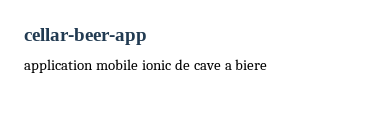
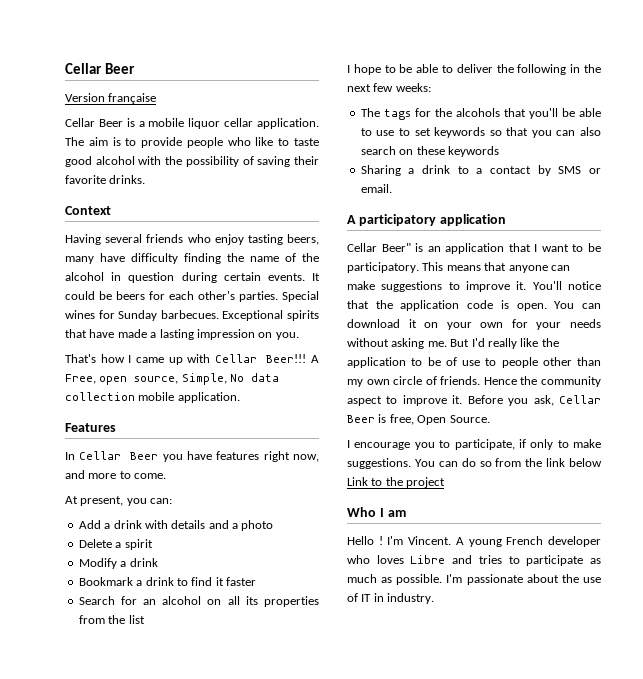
[24,28,147,45] [24,59,268,73] cellar-beer-app // application mobile ionic de cave a biere -> [65,63,135,74] [65,93,157,104] [65,118,319,129] [65,137,319,148] [65,156,319,167] [65,175,146,184] [65,206,111,215] [65,234,319,245] [65,253,319,264] [65,272,320,283] [65,291,319,302] [65,310,319,321] [65,329,299,340] [65,354,319,365] [65,373,280,385] [65,392,240,403] [65,423,116,432] [65,451,319,462] [65,470,167,479] [65,496,173,506] [78,520,274,531] [78,539,153,550] [78,558,158,569] [78,577,256,586] [78,596,319,607] [78,615,145,624] [347,64,601,75] [347,83,431,92] [360,108,601,120] [360,127,601,138] [360,146,499,157] [360,165,601,176] [360,184,392,193] [347,214,506,226] [347,243,601,254] [347,262,570,273] [347,281,601,292] [347,300,601,311] [347,319,601,330] [347,338,559,349] [347,357,601,368] [347,376,601,387] [347,395,601,406] [347,414,490,425] [347,439,601,450] [347,458,602,469] [347,477,446,488] [347,507,406,517] [347,536,601,547] [347,555,601,566] [347,574,601,585] [347,593,435,604] Cellar Beer // Version française // Cellar Beer is a mobile liquor cellar application. The aim is to provide people who like to taste good alcohol with the possibility of saving their favorite drinks. // Context // Having several friends who enjoy tasting beers, many have difficulty finding the name of the alcohol in question during certain events. It could be beers for each other's parties. Special wines for Sunday barbecues. Exceptional spirits that have made a lasting impression on you. // That's how I came up with Cellar Beer!!! A Free, open source, Simple, No data collection mobile application. // Features // In Cellar Beer you have features right now, and more to come. // At present, you can: // Add a drink with details and a photo // Delete a spirit // Modify a drink // Bookmark a drink to find it faster // Search for an alcohol on all its properties from the list // I hope to be able to deliver the following in the next few weeks: // The tags for the alcohols that you'll be able to use to set keywords so that you can also search on these keywords // Sharing a drink to a contact by SMS or email. // A participatory application // Cellar Beer" is an application that I want to be participatory. This means that anyone can make suggestions to improve it. You'll notice that the application code is open. You can download it on your own for your needs without asking me. But I'd really like the application to be of use to people other than my own circle of friends. Hence the community aspect to improve it. Before you ask, Cellar Beer is free, Open Source. // I encourage you to participate, if only to make suggestions. You can do so from the link below Link to the project // Who I am // Hello ! I'm Vincent. A young French developer who loves Libre and tries to participate as much as possible. I'm passionate about the use of IT in industry.

